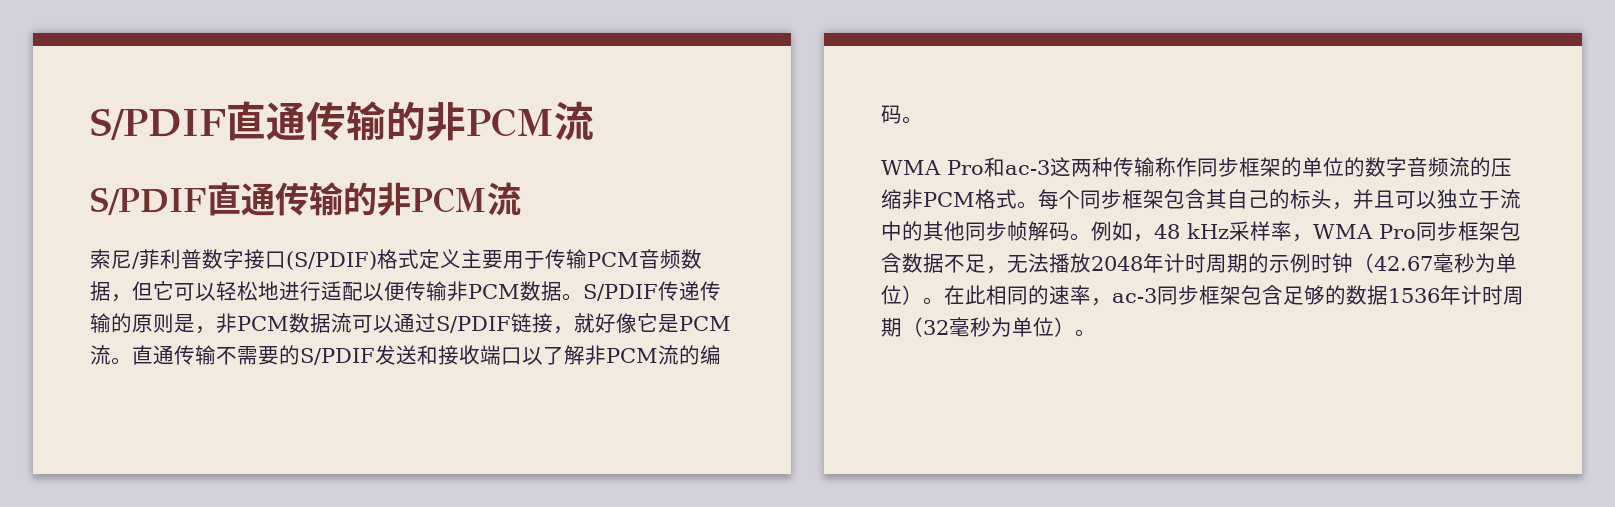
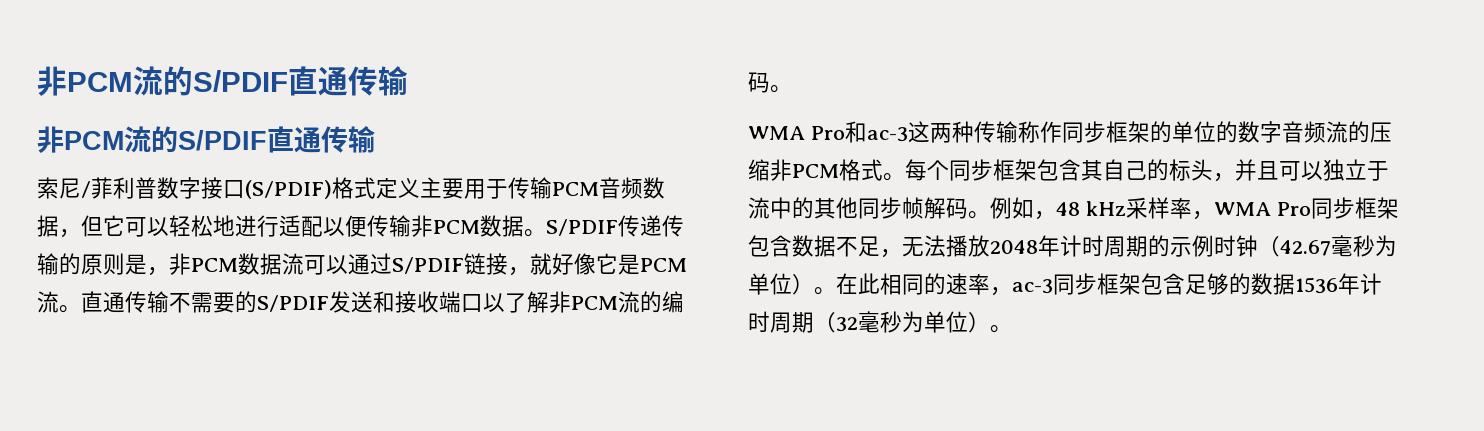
[90,101,594,141] [90,182,521,216] S/PDIF直通传输的非PCM流 // S/PDIF直通传输的非PCM流 -> [37,66,408,96] [37,126,375,153] 非PCM流的S/PDIF直通传输 // 非PCM流的S/PDIF直通传输

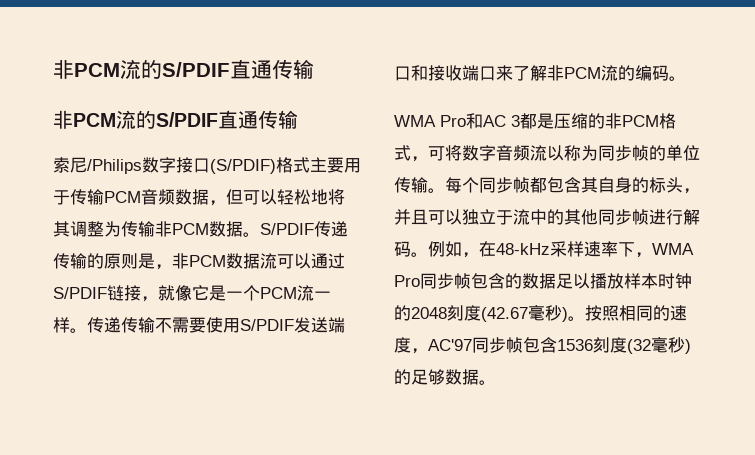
[81,177,157,199] /菲利普 -> [87,159,142,174] /Philips
[376,178,420,199] 定义 -> (310, 165) none
[103,215,125,236] 它 -> (243, 197) none
[235,215,367,237] 进行适配以便 -> [328,189,345,205] [53,221,121,237] 将其调整为
[552,253,687,275] [37,291,125,313] 好像它是PCM流。直通 -> [175,285,331,301] [53,317,121,333] 像它是一个PCM流一样。传递
[235,291,257,313] 的 -> [206,317,240,333] 使用
(373, 302) none -> [328,317,345,333] [394,66,411,81] 端口
[483,293,505,312] 以 -> [496,65,513,81] 来
[866,121,1392,143] [748,159,883,181] ac-3这两种传输称作同步框架的单位的数字音频流的压缩非PCM格式 -> [483,113,676,129] [394,145,700,162] [394,177,428,193] AC 3都是压缩的非PCM格式，可将数字音频流以称为同步帧的单位传输
[993,159,1037,181] 框架 -> [513,177,547,193] 帧都
[1125,161,1147,180] 己 -> [615,177,632,193] 身
(924, 208) none -> [649,209,683,225] 进行
[1056,197,1399,220] [748,235,1397,258] [748,273,1382,296] [748,311,990,333] 48 kHz采样率，WMA Pro同步框架包含数据不足，无法播放2048年计时周期的示例时钟（42.67毫秒为单位）。在此相同的速率，ac-3同步框架包含足够的数据1536年计时周期（32毫秒为单位） -> [479,241,694,258] [394,273,692,289] [394,304,687,322] [394,336,691,354] [394,369,479,385] 在48-kHz采样速率下，WMA Pro同步帧包含的数据足以播放样本时钟的2048刻度(42.67毫秒)。按照相同的速度，AC'97同步帧包含1536刻度(32毫秒)的足够数据

